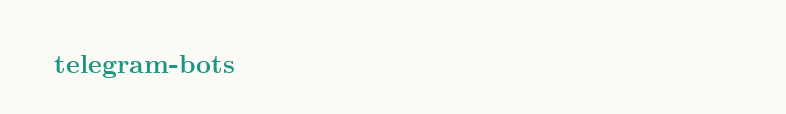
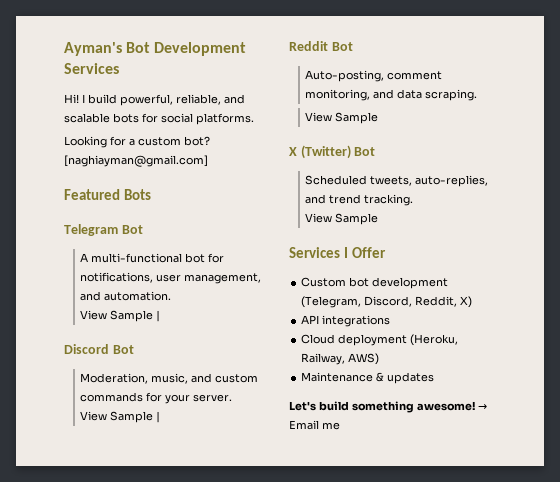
[54,55,235,78] telegram-bots -> [64,42,247,56] [64,63,119,74] [64,94,245,106] [64,113,254,125] [64,136,210,148] [64,155,208,167] [64,189,151,200] [64,224,143,236] [80,253,225,263] [80,272,262,284] [80,291,172,301] [80,310,161,322] [64,344,134,354] [80,373,259,384] [80,392,233,404] [80,411,161,423] [289,41,353,51] [305,70,443,82] [305,89,478,101] [305,112,379,124] [289,145,376,159] [305,175,489,187] [305,194,414,206] [305,213,379,225] [289,247,386,258] [301,277,449,289] [301,296,473,308] [301,315,391,327] [301,334,459,346] [301,353,380,365] [301,372,435,384] [289,401,487,413] [289,420,340,430] Ayman's Bot Development Services // Hi! I build powerful, reliable, and scalable bots for social platforms. // Looking for a custom bot? [naghiayman@gmail.com] // Featured Bots // Telegram Bot // A multi-functional bot for notifications, user management, and automation. // View Sample | // Discord Bot // Moderation, music, and custom commands for your server. // View Sample | // Reddit Bot // Auto-posting, comment monitoring, and data scraping. // View Sample // X (Twitter) Bot // Scheduled tweets, auto-replies, and trend tracking. // View Sample // Services I Offer // Custom bot development (Telegram, Discord, Reddit, X) // API integrations // Cloud deployment (Heroku, Railway, AWS) // Maintenance & updates // Let's build something awesome! → Email me

